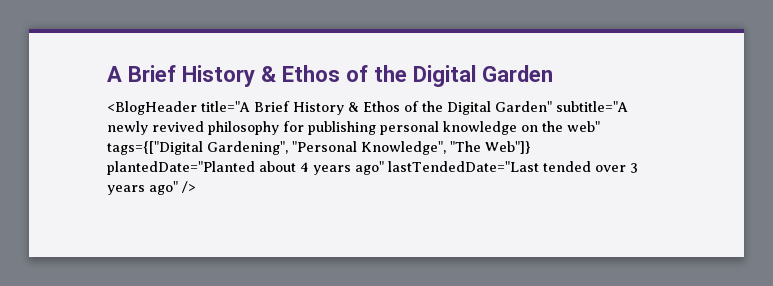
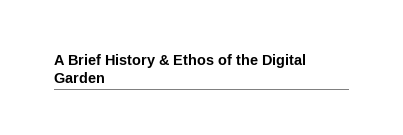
[107,101,628,115] [107,121,600,135] [107,141,531,155] [107,161,638,175] [107,181,196,195] // <BlogHeader title="A Brief History & Ethos of the Digital Garden" subtitle="A newly revived philosophy for publishing personal knowledge on the web" tags={["Digital Gardening", "Personal Knowledge", "The Web"]} plantedDate="Planted about 4 years ago" lastTendedDate="Last tended over 3 years ago" /> -> (105, 77) none

